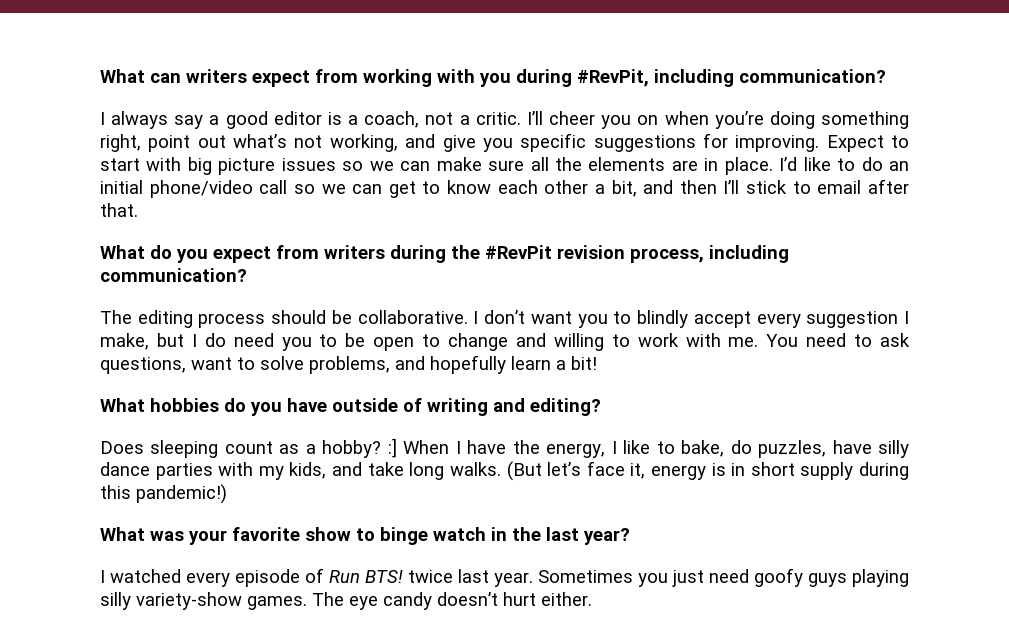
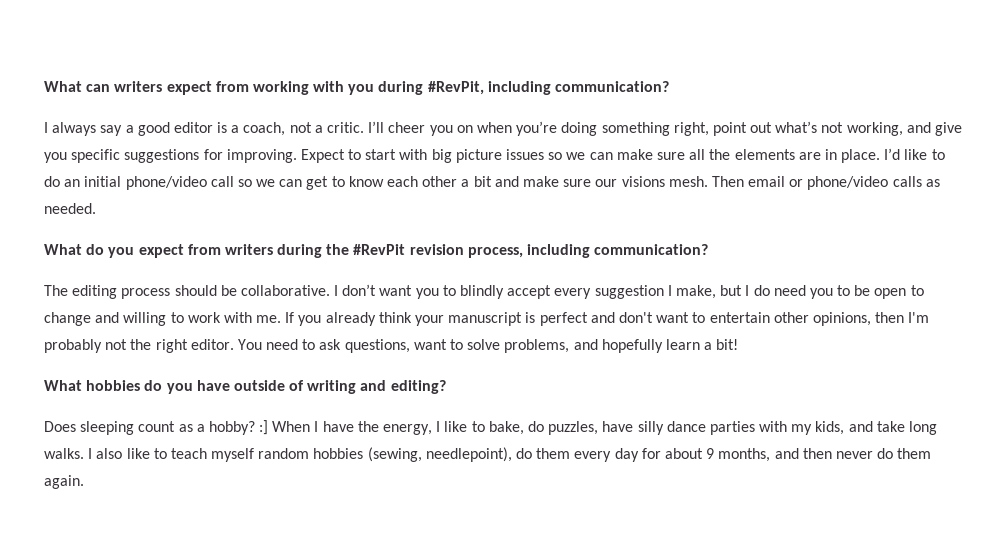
[611,179,910,197] [100,203,138,217] bit, and then I’ll stick to email after that. -> [473,176,940,190] [44,203,96,214] bit and make sure our visions mesh. Then email or phone/video calls as needed.
(759, 342) none -> [285,312,930,326] [44,339,234,353] If you already think your manuscript is perfect and don't want to entertain other opinions, then I'm probably not the right editor.
[506,461,909,481] [100,484,227,504] [100,527,630,545] [100,568,909,587] [100,592,592,610] (But let’s face it, energy is in short supply during this pandemic!) // What was your favorite show to binge watch in the last year? // I watched every episode of Run BTS! twice last year. Sometimes you just need goofy guys playing silly variety-show games. The eye candy doesn’t hurt either. -> [88,447,932,462] [44,475,84,489] I also like to teach myself random hobbies (sewing, needlepoint), do them every day for about 9 months, and then never do them again.

